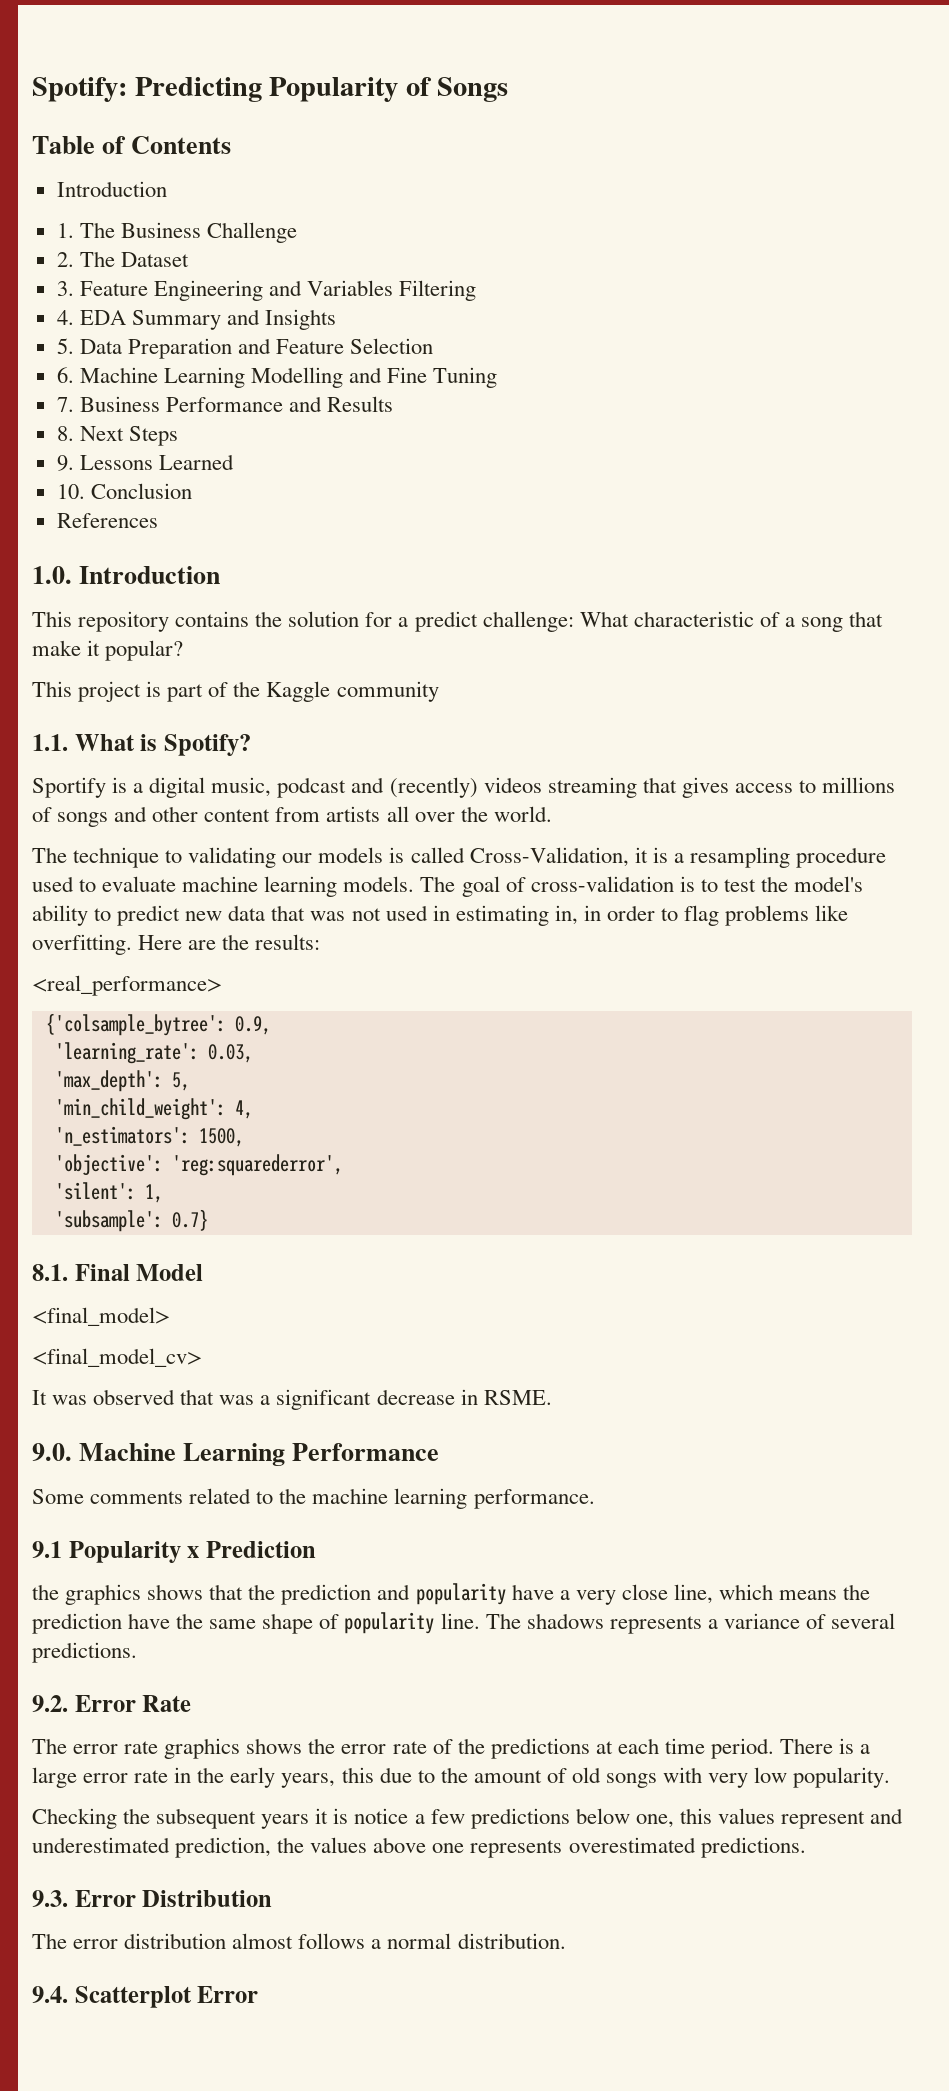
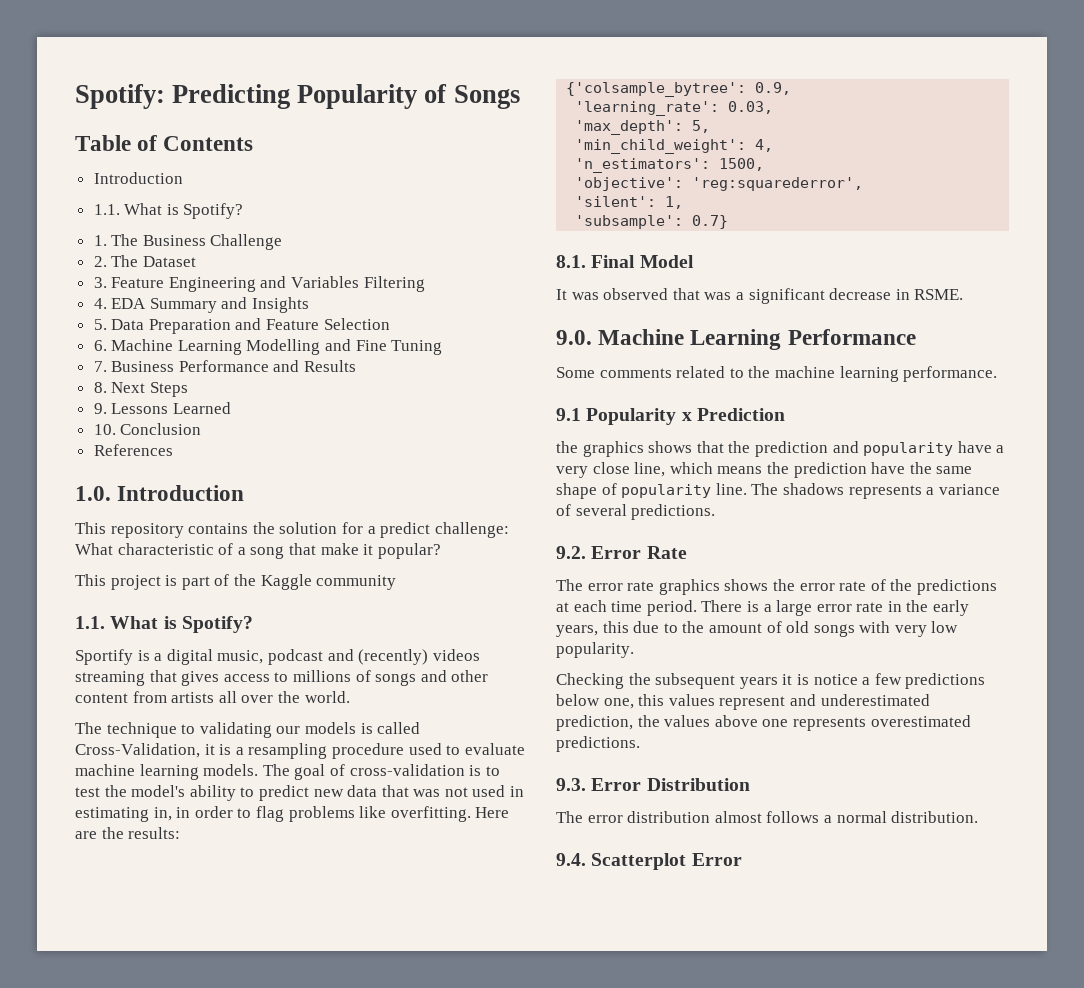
(167, 189) none -> [93,203,244,219] // 1.1. What is Spotify?
[32,975,222,996] // <real_performance> -> (181, 833) none
[32,1307,170,1326] [32,1348,202,1367] // <final_model> // <final_model_cv> -> (694, 261) none

